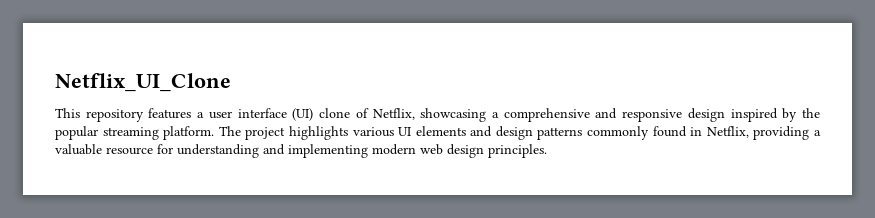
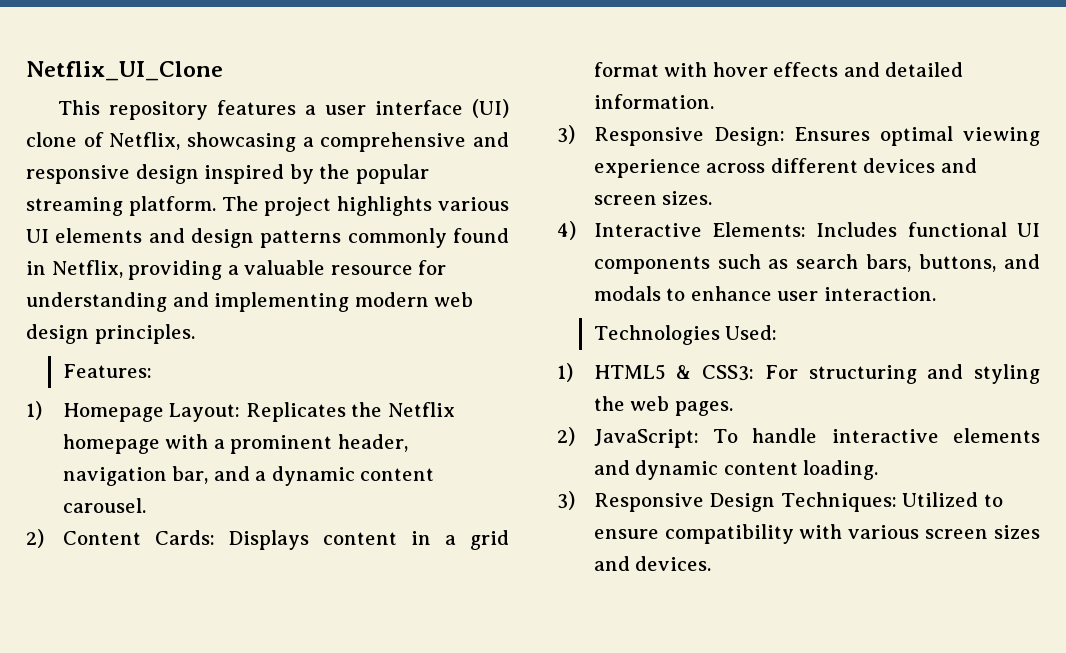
(547, 151) none -> [62,364,152,378] [26,401,455,422] [62,434,408,454] [62,466,435,486] [62,498,146,513] [26,529,509,550] [593,62,964,77] [593,94,714,109] [557,125,1040,146] [593,158,977,178] [593,191,713,205] [557,221,1040,240] [593,254,1040,274] [593,286,936,301] [593,325,778,345] [557,363,1040,384] [593,396,733,416] [557,427,1040,448] [593,460,879,480] [557,491,1003,512] [593,524,1040,544] [593,556,712,571] // Features: // 1) Homepage Layout: Replicates the Netflix homepage with a prominent header, navigation bar, and a dynamic content carousel. // 2) Content Cards: Displays content in a grid format with hover effects and detailed information. // 3) Responsive Design: Ensures optimal viewing experience across different devices and screen sizes. // 4) Interactive Elements: Includes functional UI components such as search bars, buttons, and modals to enhance user interaction. // Technologies Used: // 1) HTML5 & CSS3: For structuring and styling the web pages. // 2) JavaScript: To handle interactive elements and dynamic content loading. // 3) Responsive Design Techniques: Utilized to ensure compatibility with various screen sizes and devices.

